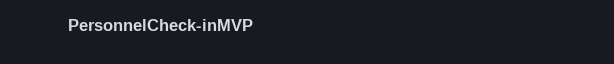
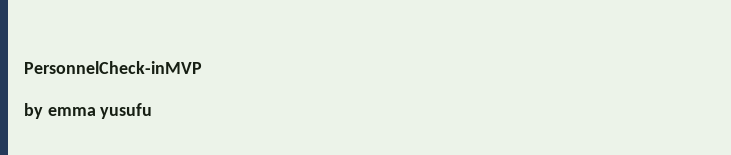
(253, 25) none -> [24,103,153,119] // by emma yusufu

